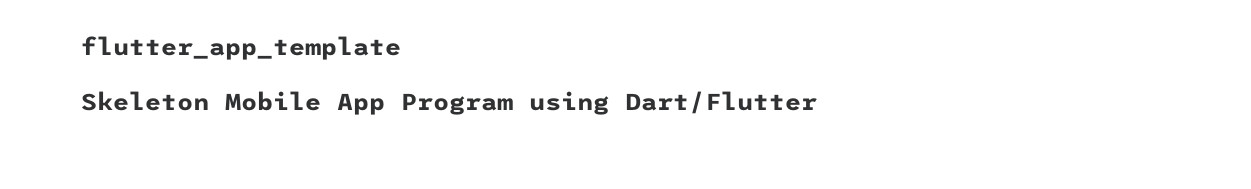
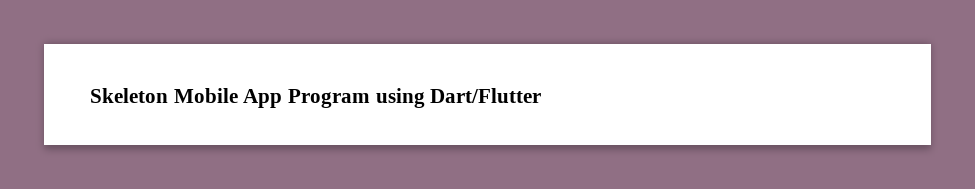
[81,36,401,60] flutter_app_template // -> (90, 95) none

